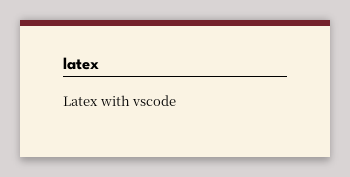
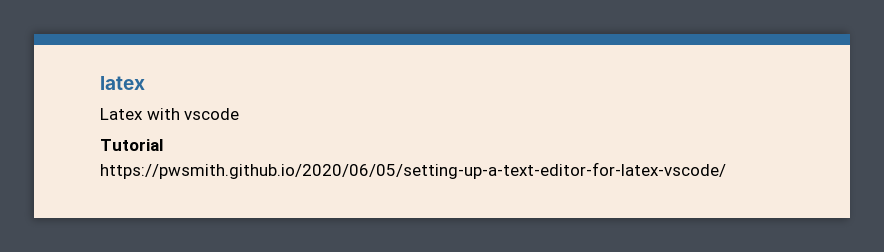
(177, 100) none -> [100,139,163,151] [100,162,726,179] // Tutorial https://pwsmith.github.io/2020/06/05/setting-up-a-text-editor-for-latex-vscode/

